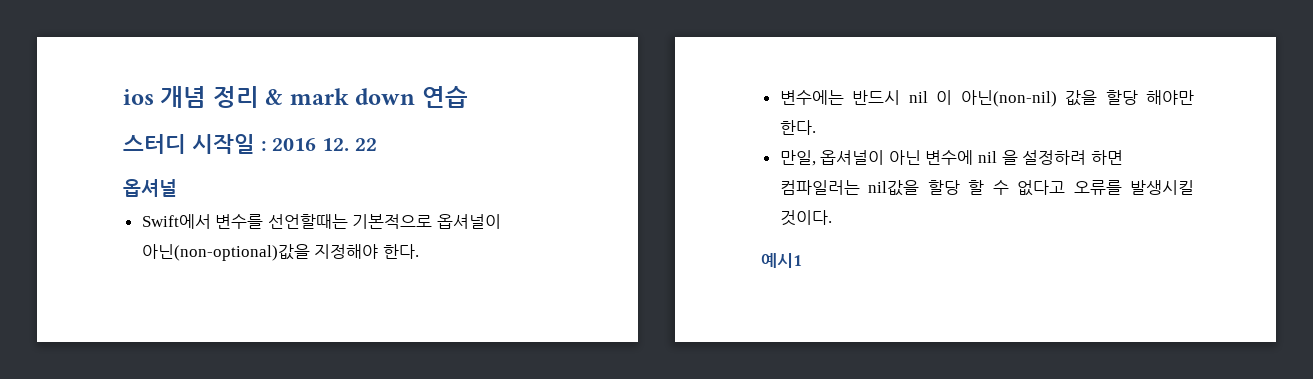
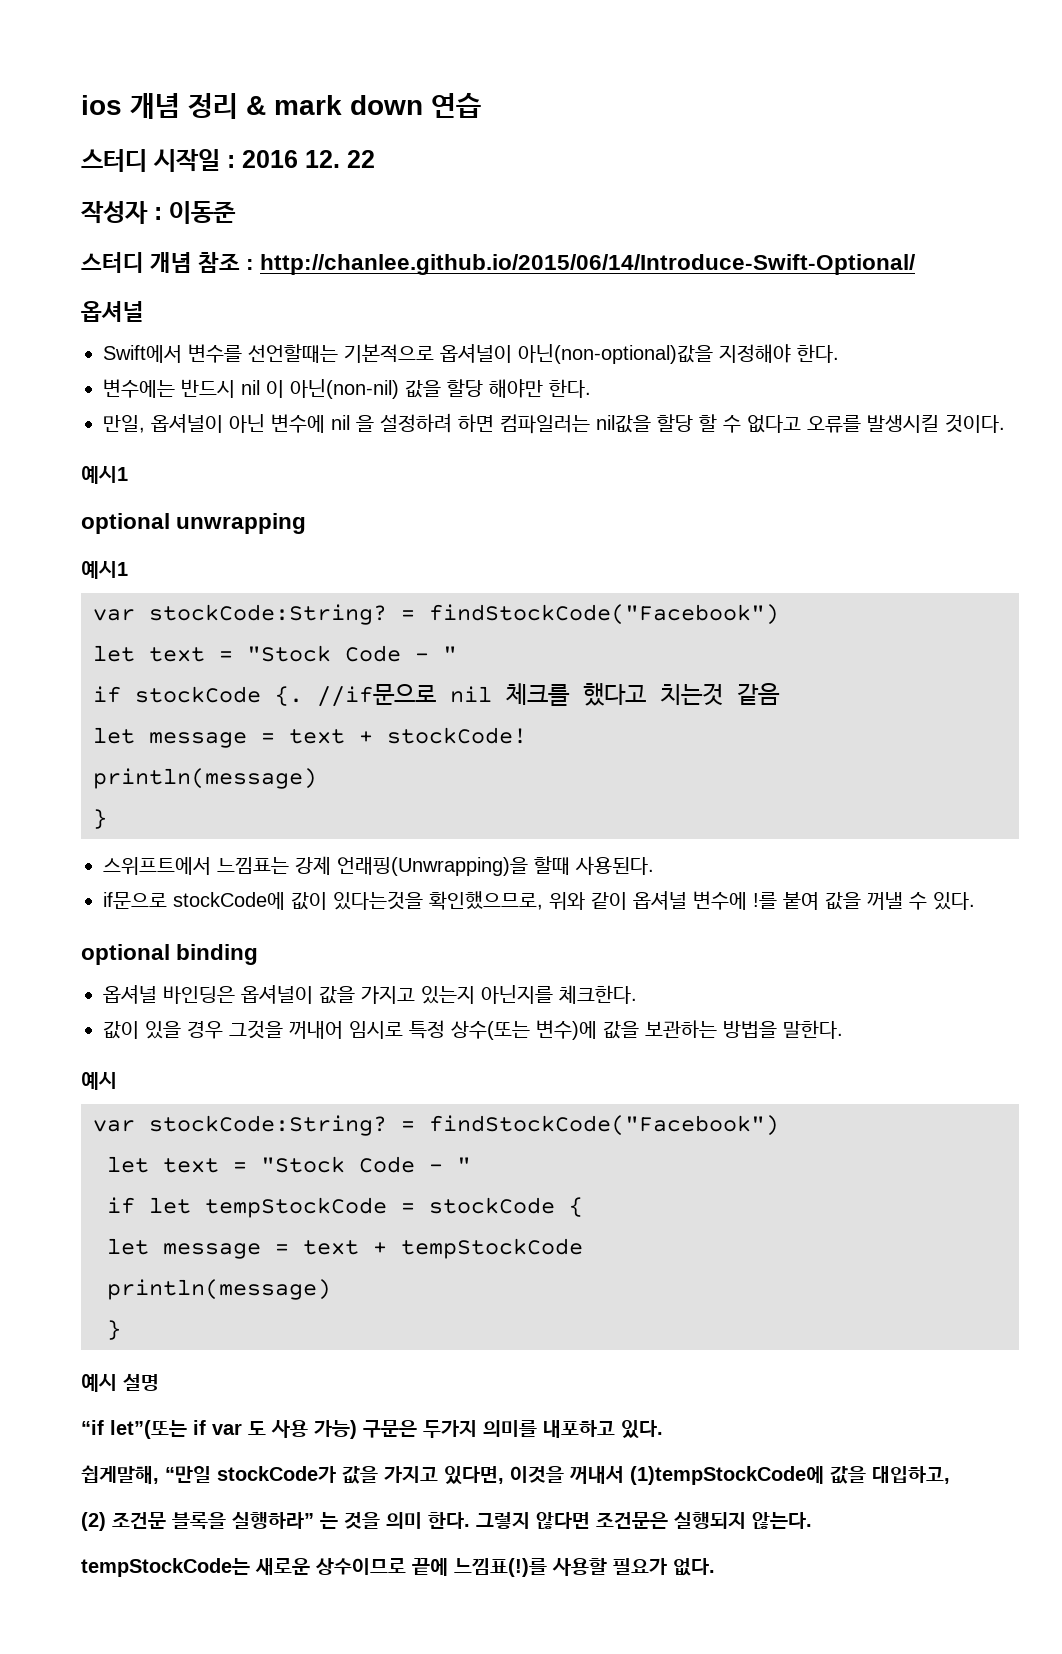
(378, 144) none -> [81,201,236,224] [81,252,917,275] // 작성자 : 이동준 // 스터디 개념 참조 : http://chanlee.github.io/2015/06/14/Introduce-Swift-Optional/
(802, 260) none -> [81,513,307,534] [81,561,128,579] [93,604,779,625] [93,645,457,662] [93,683,780,707] [93,727,527,748] [93,768,317,789] [93,809,107,829] [103,856,654,876] [103,891,975,910] [81,944,259,965] [103,985,637,1004] [103,1020,843,1040] [81,1072,117,1090] [93,1115,779,1136] [107,1156,471,1173] [107,1197,583,1218] [107,1238,583,1259] [107,1279,331,1300] [107,1320,121,1340] [81,1373,159,1392] [81,1420,663,1439] [81,1465,950,1485] [81,1512,812,1531] [81,1558,715,1577] // optional unwrapping // 예시1 // var stockCode:String? = findStockCode("Facebook") // let text = "Stock Code - " // if stockCode {. //if문으로 nil 체크를 했다고 치는것 같음 // let message = text + stockCode! // println(message) // } // 스위프트에서 느낌표는 강제 언래핑(Unwrapping)을 할때 사용된다. // if문으로 stockCode에 값이 있다는것을 확인했으므로, 위와 같이 옵셔널 변수에 !를 붙여 값을 꺼낼 수 있다. // optional binding // 옵셔널 바인딩은 옵셔널이 값을 가지고 있는지 아닌지를 체크한다. // 값이 있을 경우 그것을 꺼내어 임시로 특정 상수(또는 변수)에 값을 보관하는 방법을 말한다. // 예시 // var stockCode:String? = findStockCode("Facebook") // let text = "Stock Code - " // if let tempStockCode = stockCode { // let message = text + tempStockCode // println(message) // } // 예시 설명 // “if let”(또는 if var 도 사용 가능) 구문은 두가지 의미를 내포하고 있다. // 쉽게말해, “만일 stockCode가 값을 가지고 있다면, 이것을 꺼내서 (1)tempStockCode에 값을 대입하고, // (2) 조건문 블록을 실행하라” 는 것을 의미 한다. 그렇지 않다면 조건문은 실행되지 않는다. // tempStockCode는 새로운 상수이므로 끝에 느낌표(!)를 사용할 필요가 없다.

